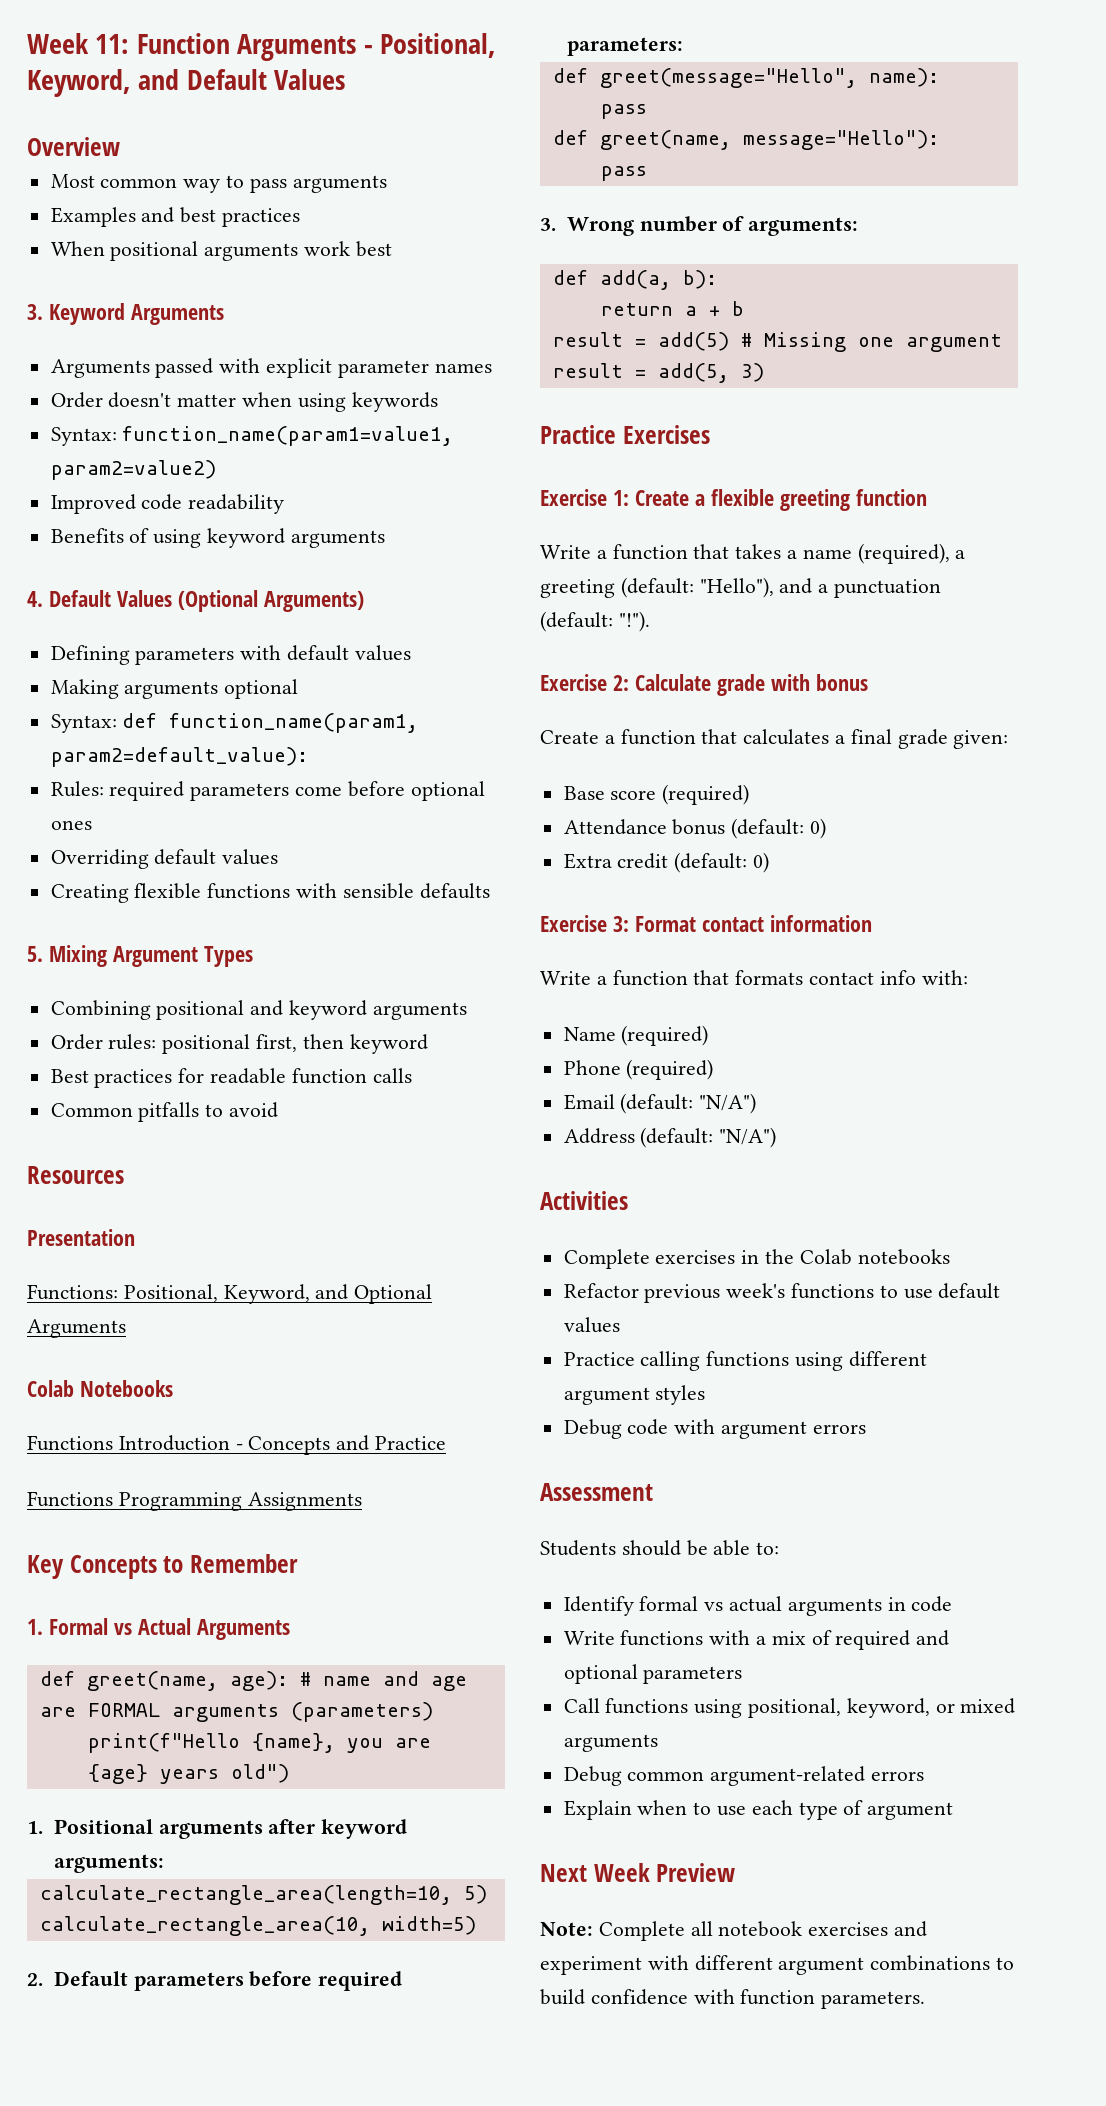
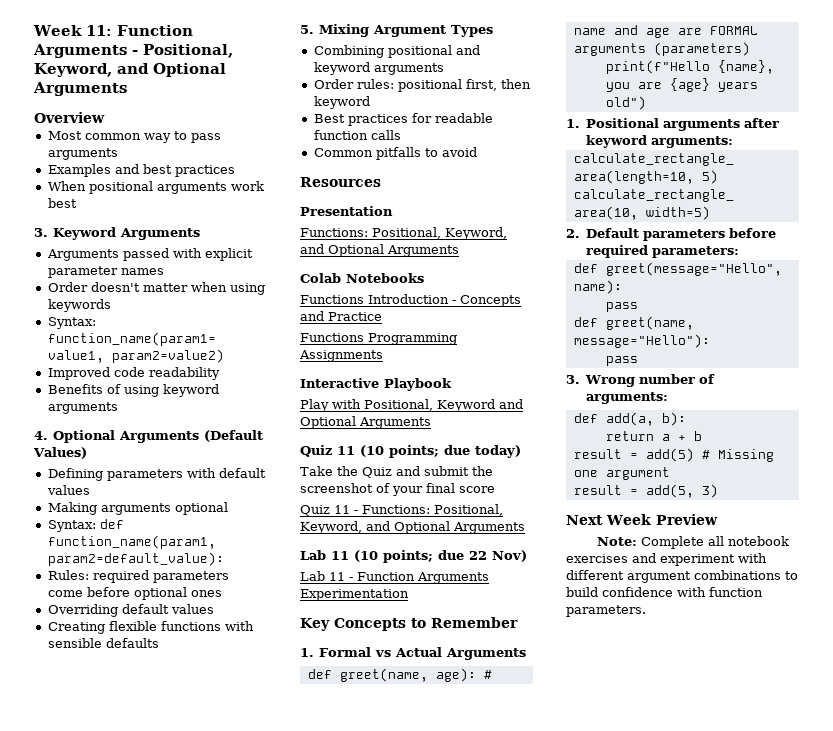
[186,69,346,90] Default Values -> [153,63,226,77] [33,82,127,96] Optional Arguments
[48,590,364,612] Default Values (Optional Arguments) -> [53,430,263,443] [33,447,87,459] Optional Arguments (Default Values)
(362, 1501) none -> [300,378,452,391] [300,399,523,412] [300,416,431,429] [300,445,521,458] [300,466,493,478] [300,483,495,496] [300,504,503,516] [300,521,525,534] [300,550,527,563] [300,571,489,584] [300,589,409,601] // Interactive Playbook // Play with Positional, Keyword and Optional Arguments // Quiz 11 (10 points; due today) // Take the Quiz and submit the screenshot of your final score // Quiz 11 - Functions: Positional, Keyword, and Optional Arguments // Lab 11 (10 points; due 22 Nov) // Lab 11 - Function Arguments Experimentation
[540,425,710,444] [540,489,927,511] [540,543,966,564] [540,577,942,598] [540,611,650,632] [540,674,868,696] [540,729,1009,749] [563,784,750,805] [563,818,827,839] [563,852,770,873] [540,915,872,932] [540,970,968,986] [563,1025,709,1046] [563,1059,714,1080] [563,1093,757,1114] [563,1127,777,1148] [540,1191,628,1210] [563,1249,950,1269] [563,1283,1001,1303] [563,1317,620,1333] [563,1351,927,1371] [563,1385,706,1405] [563,1419,866,1439] [540,1483,653,1501] [540,1540,780,1556] [563,1596,953,1616] [563,1630,950,1650] [563,1664,743,1684] [563,1698,1016,1718] [563,1734,658,1752] [563,1766,925,1786] [563,1800,954,1820] // Practice Exercises // Exercise 1: Create a flexible greeting function // Write a function that takes a name (required), a greeting (default: "Hello"), and a punctuation (default: "!"). // Exercise 2: Calculate grade with bonus // Create a function that calculates a final grade given: // Base score (required) // Attendance bonus (default: 0) // Extra credit (default: 0) // Exercise 3: Format contact information // Write a function that formats contact info with: // Name (required) // Phone (required) // Email (default: "N/A") // Address (default: "N/A") // Activities // Complete exercises in the Colab notebooks // Refactor previous week's functions to use default values // Practice calling functions using different argument styles // Debug code with argument errors // Assessment // Students should be able to: // Identify formal vs actual arguments in code // Write functions with a mix of required and optional parameters // Call functions using positional, keyword, or mixed arguments // Debug common argument-related errors // Explain when to use each type of argument -> (718, 491) none

